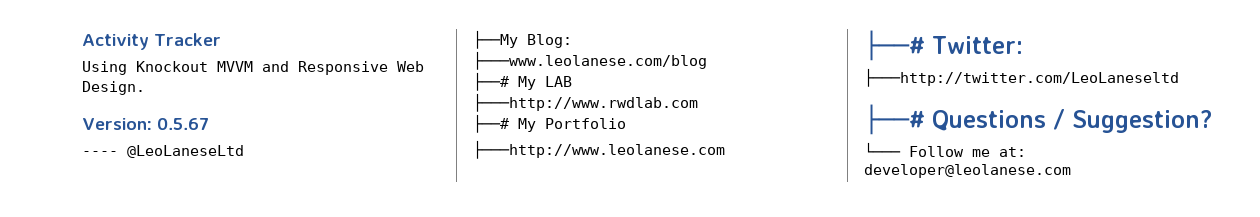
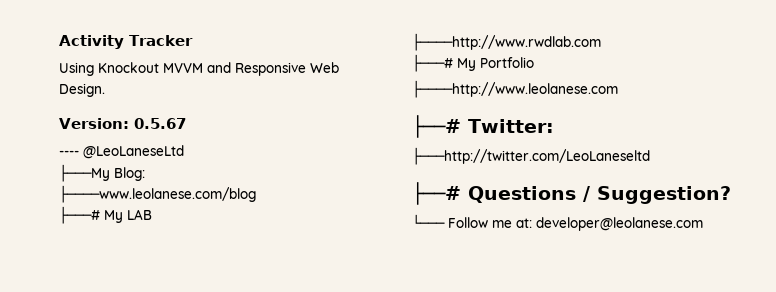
[473,30,518,49] ├──My -> [59,164,110,182] ├───My
[473,51,707,70] [473,72,509,91] ├───www.leolanese.com/blog // ├──# -> [59,185,256,203] [59,206,100,224] ├────www.leolanese.com/blog // ├───#
[473,93,698,112] [473,114,509,133] ├───http://www.rwdlab.com // ├──# -> [412,33,601,51] [412,54,453,72] ├────http://www.rwdlab.com // ├───#
[473,140,725,159] ├───http://www.leolanese.com -> [412,80,618,98] ├────http://www.leolanese.com

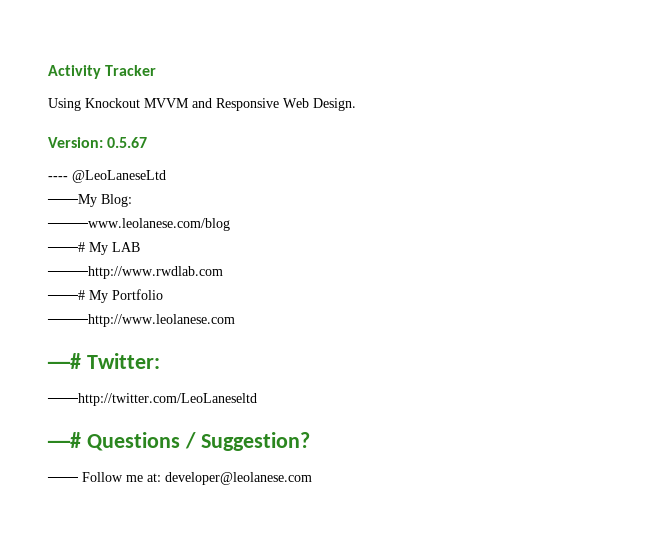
[59,164,110,182] ├───My -> [47,194,97,207] ───My
[59,185,256,203] [59,206,100,224] ├────www.leolanese.com/blog // ├───# -> [47,218,230,231] [47,242,85,252] ────www.leolanese.com/blog // ───#
[412,33,601,51] [412,54,453,72] ├────http://www.rwdlab.com // ├───# -> [47,266,223,279] [47,290,85,300] ────http://www.rwdlab.com // ───#
[412,80,618,98] [412,115,461,138] ├────http://www.leolanese.com // ├──# -> [47,314,235,327] [47,353,81,369] ────http://www.leolanese.com // ──#
[412,147,650,165] [412,182,461,205] ├───http://twitter.com/LeoLaneseltd // ├──# -> [47,393,257,406] [47,432,81,448] ───http://twitter.com/LeoLaneseltd // ──#
[412,214,445,228] └─── -> [47,477,78,482] ───

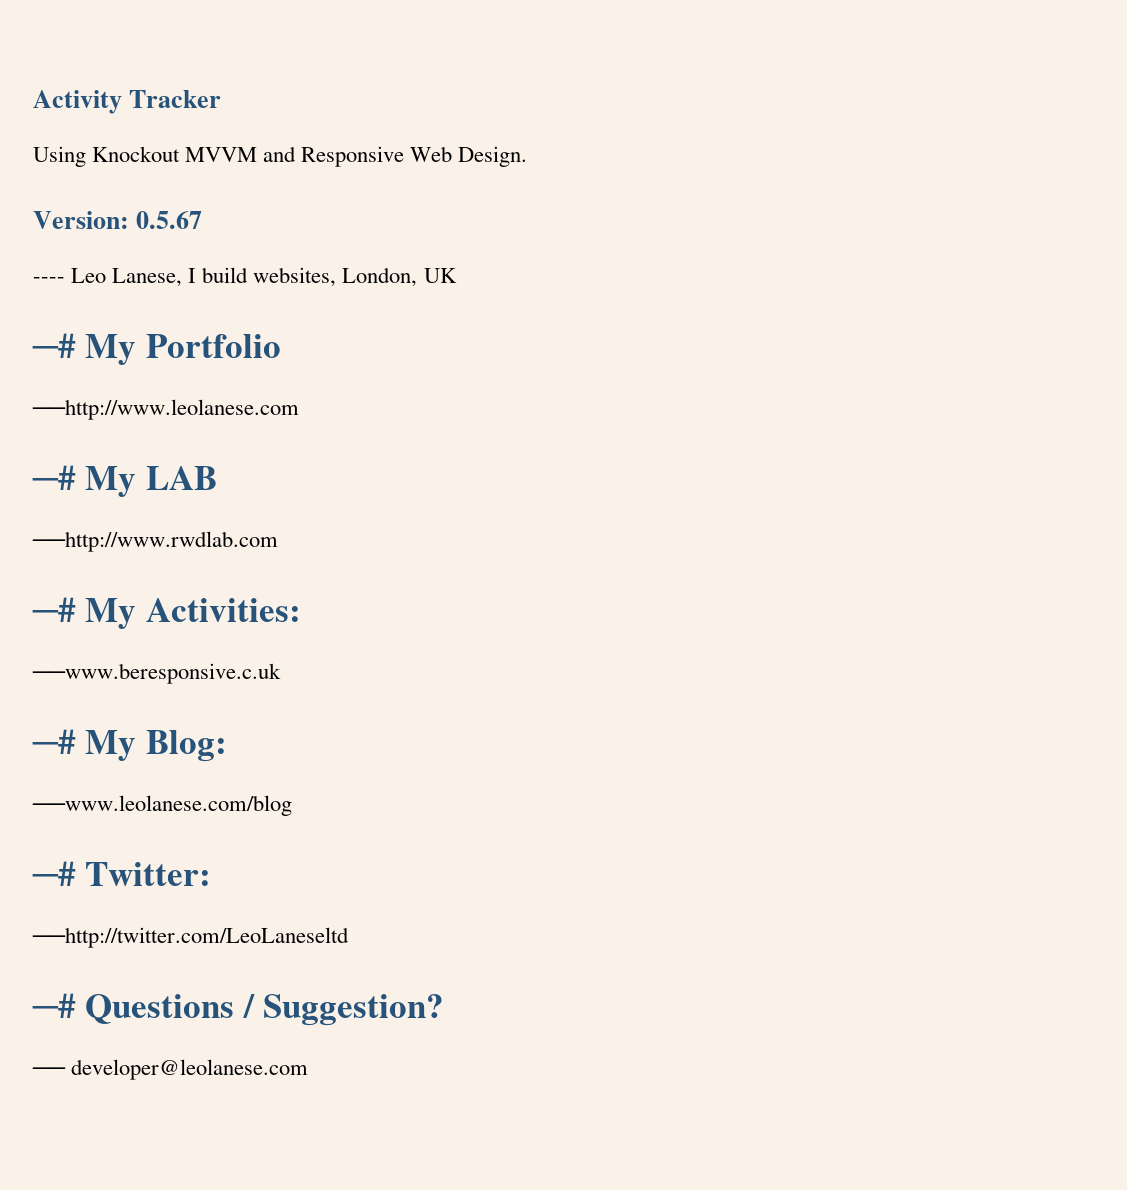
[72,170,166,183] [47,194,132,207] [47,218,230,231] [47,242,140,255] [47,266,223,279] [47,289,163,303] [47,314,235,327] [47,353,81,369] @LeoLaneseLtd // ───My Blog: // ────www.leolanese.com/blog // ───# My LAB // ────http://www.rwdlab.com // ───# My Portfolio // ────http://www.leolanese.com // ──# -> [71,267,457,287] [32,333,281,365] [32,399,299,420] [32,465,217,497] [32,531,278,552] [32,597,301,629] [32,663,281,684] [32,729,227,762] [32,795,292,816] [32,861,76,886] Leo Lanese, I build websites, London, UK // ─# My Portfolio // ──http://www.leolanese.com // ─# My LAB // ──http://www.rwdlab.com // ─# My Activities: // ──www.beresponsive.c.uk // ─# My Blog: // ──www.leolanese.com/blog // ─#
[47,393,257,406] [47,432,81,448] ───http://twitter.com/LeoLaneseltd // ──# -> [32,927,349,948] [32,993,76,1018] ──http://twitter.com/LeoLaneseltd // ─#
[47,472,161,482] ─── Follow me at: -> [32,1067,66,1075] ──

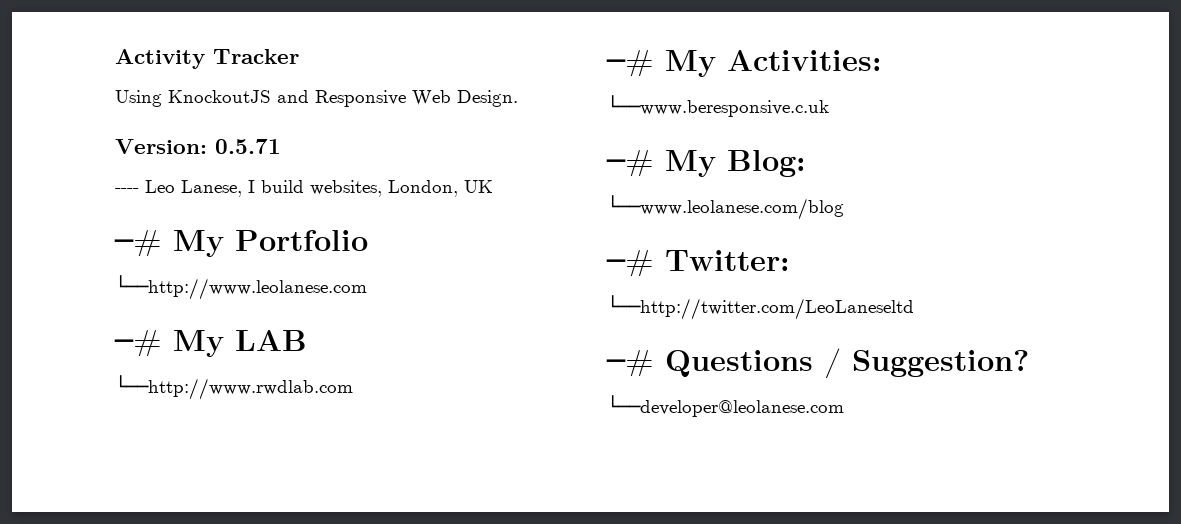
[92,146,258,162] Knockout MVVM -> [168,90,271,103] KnockoutJS
[136,211,203,229] 0.5.67 -> [215,139,281,154] 0.5.71
[32,399,299,420] ──http://www.leolanese.com -> [115,275,367,300] └──http://www.leolanese.com
[32,531,278,552] ──http://www.rwdlab.com -> [115,375,353,400] └──http://www.rwdlab.com
[32,663,281,684] ──www.beresponsive.c.uk -> [607,95,829,117] └──www.beresponsive.c.uk
[32,795,292,816] ──www.leolanese.com/blog -> [607,195,844,220] └──www.leolanese.com/blog
[32,927,349,948] ──http://twitter.com/LeoLaneseltd -> [607,295,914,320] └──http://twitter.com/LeoLaneseltd
[32,1059,309,1080] ── developer@leolanese.com -> [607,395,844,417] └──developer@leolanese.com

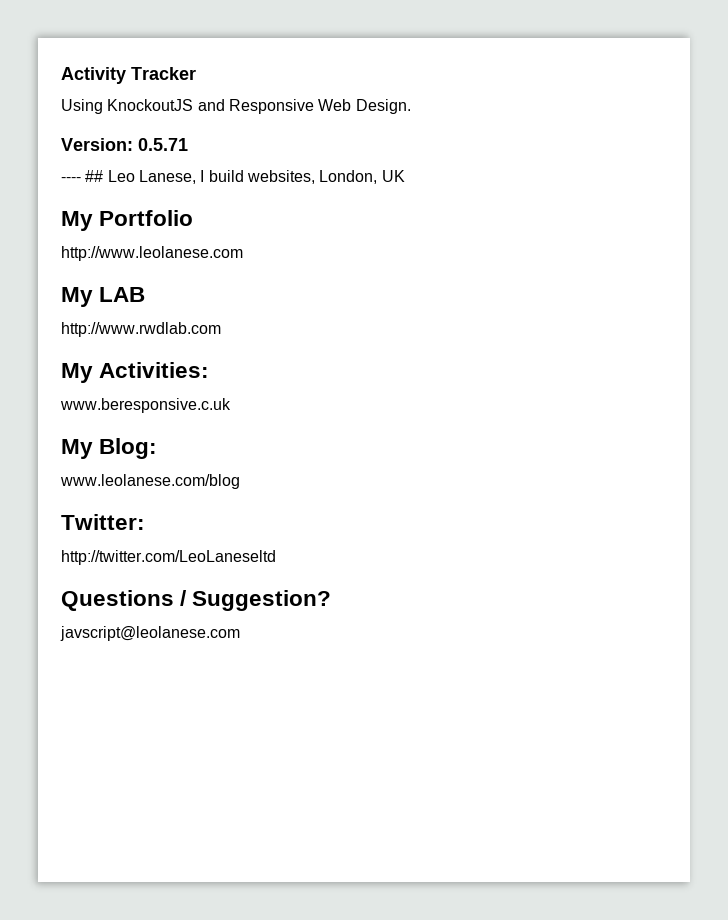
(139, 190) none -> [85,170,104,182] ##
[114,230,162,257] ─# -> (405, 176) none
[115,275,367,300] [114,330,162,357] └──http://www.leolanese.com // ─# -> [61,246,243,261] http://www.leolanese.com //
[115,375,353,400] [606,50,654,77] └──http://www.rwdlab.com // ─# -> [61,322,221,337] http://www.rwdlab.com //
[607,95,829,117] [606,150,654,177] └──www.beresponsive.c.uk // ─# -> [60,398,231,413] www.beresponsive.c.uk //
[607,195,844,220] [606,250,654,277] └──www.leolanese.com/blog // ─# -> [60,474,240,489] www.leolanese.com/blog //
[607,295,914,320] [606,350,654,377] └──http://twitter.com/LeoLaneseltd // ─# -> [61,550,276,565] http://twitter.com/LeoLaneseltd //
[607,395,844,417] └──developer@leolanese.com -> [60,626,240,641] javscript@leolanese.com

